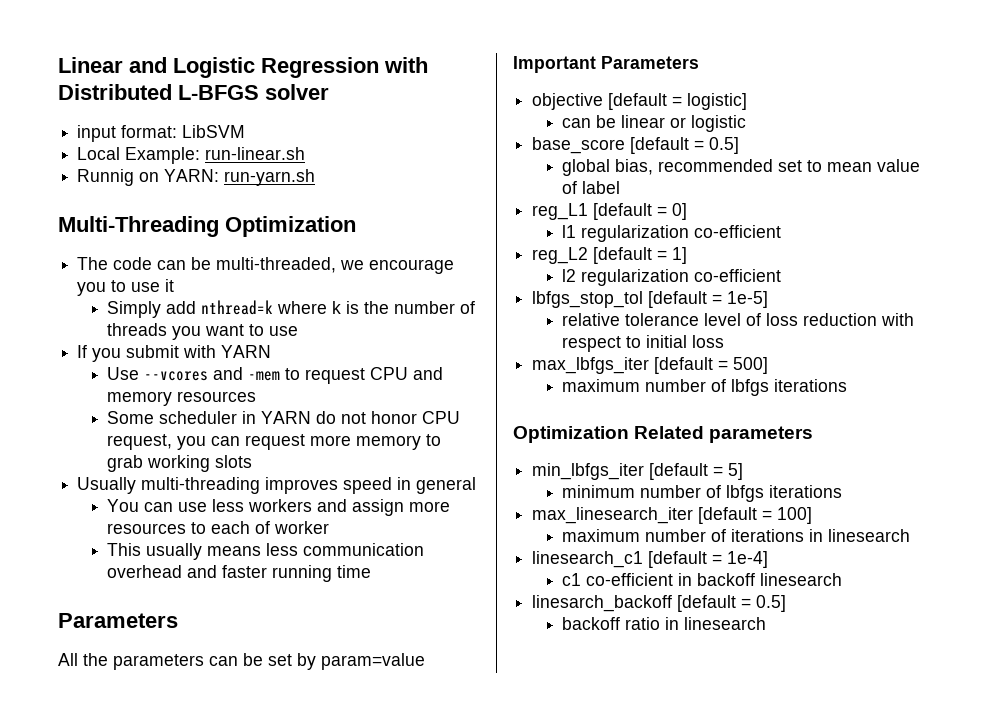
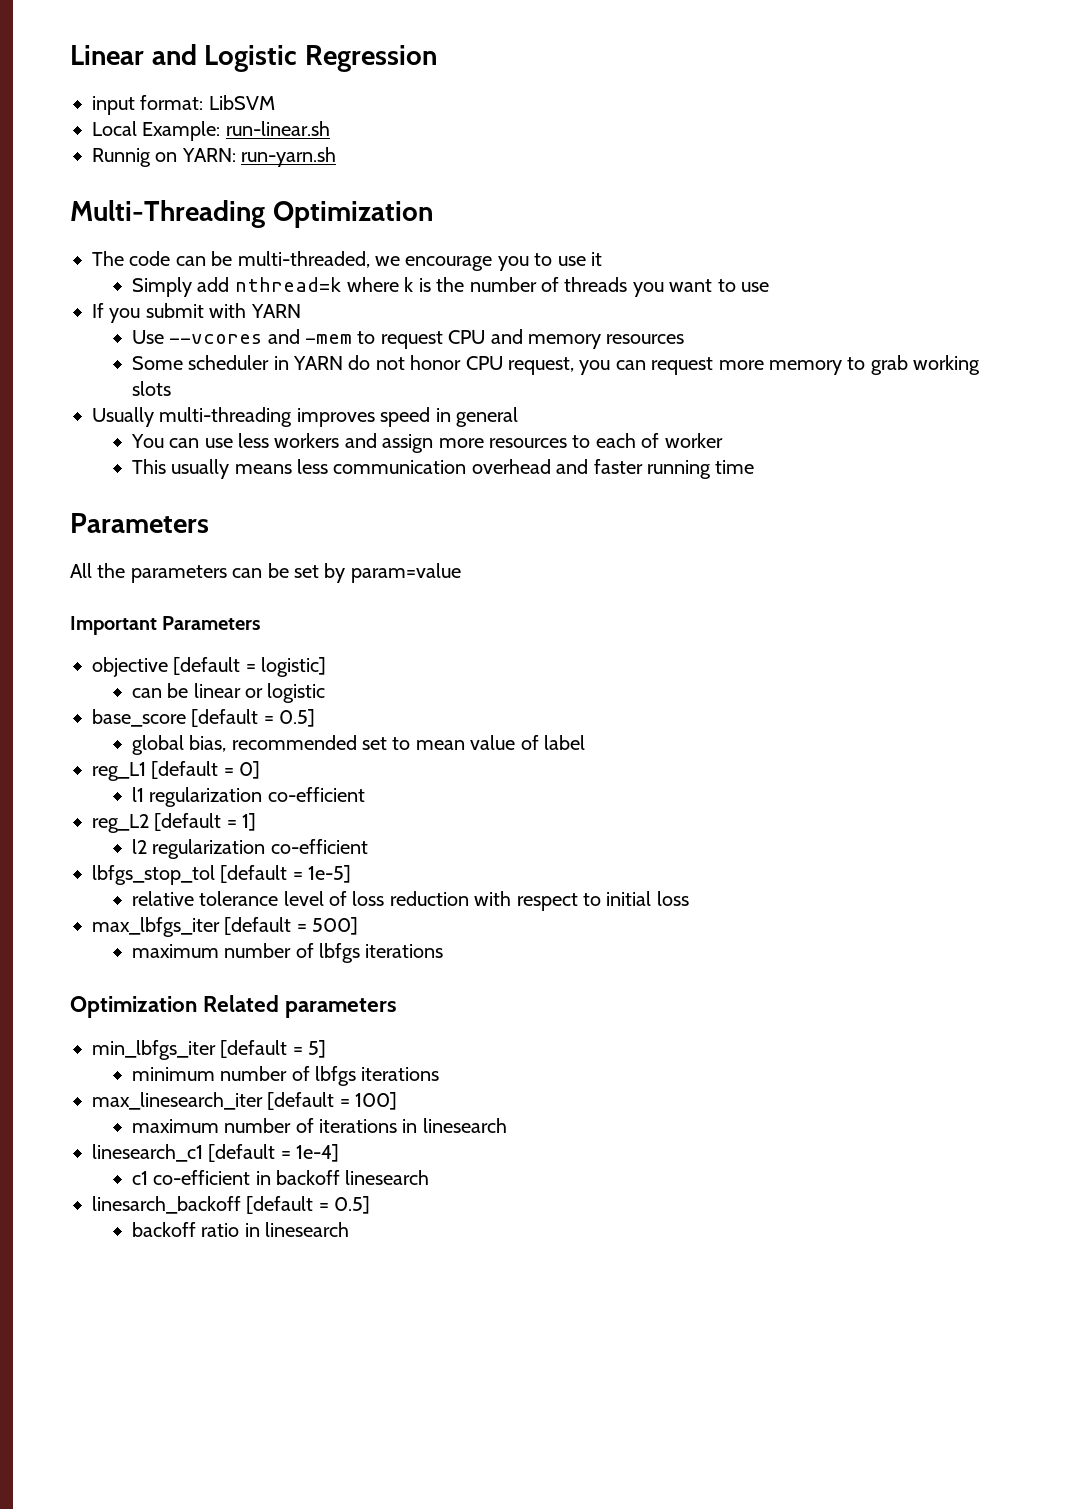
[384,57,428,73] [58,84,329,100] with Distributed L-BFGS solver -> (437, 58) none

